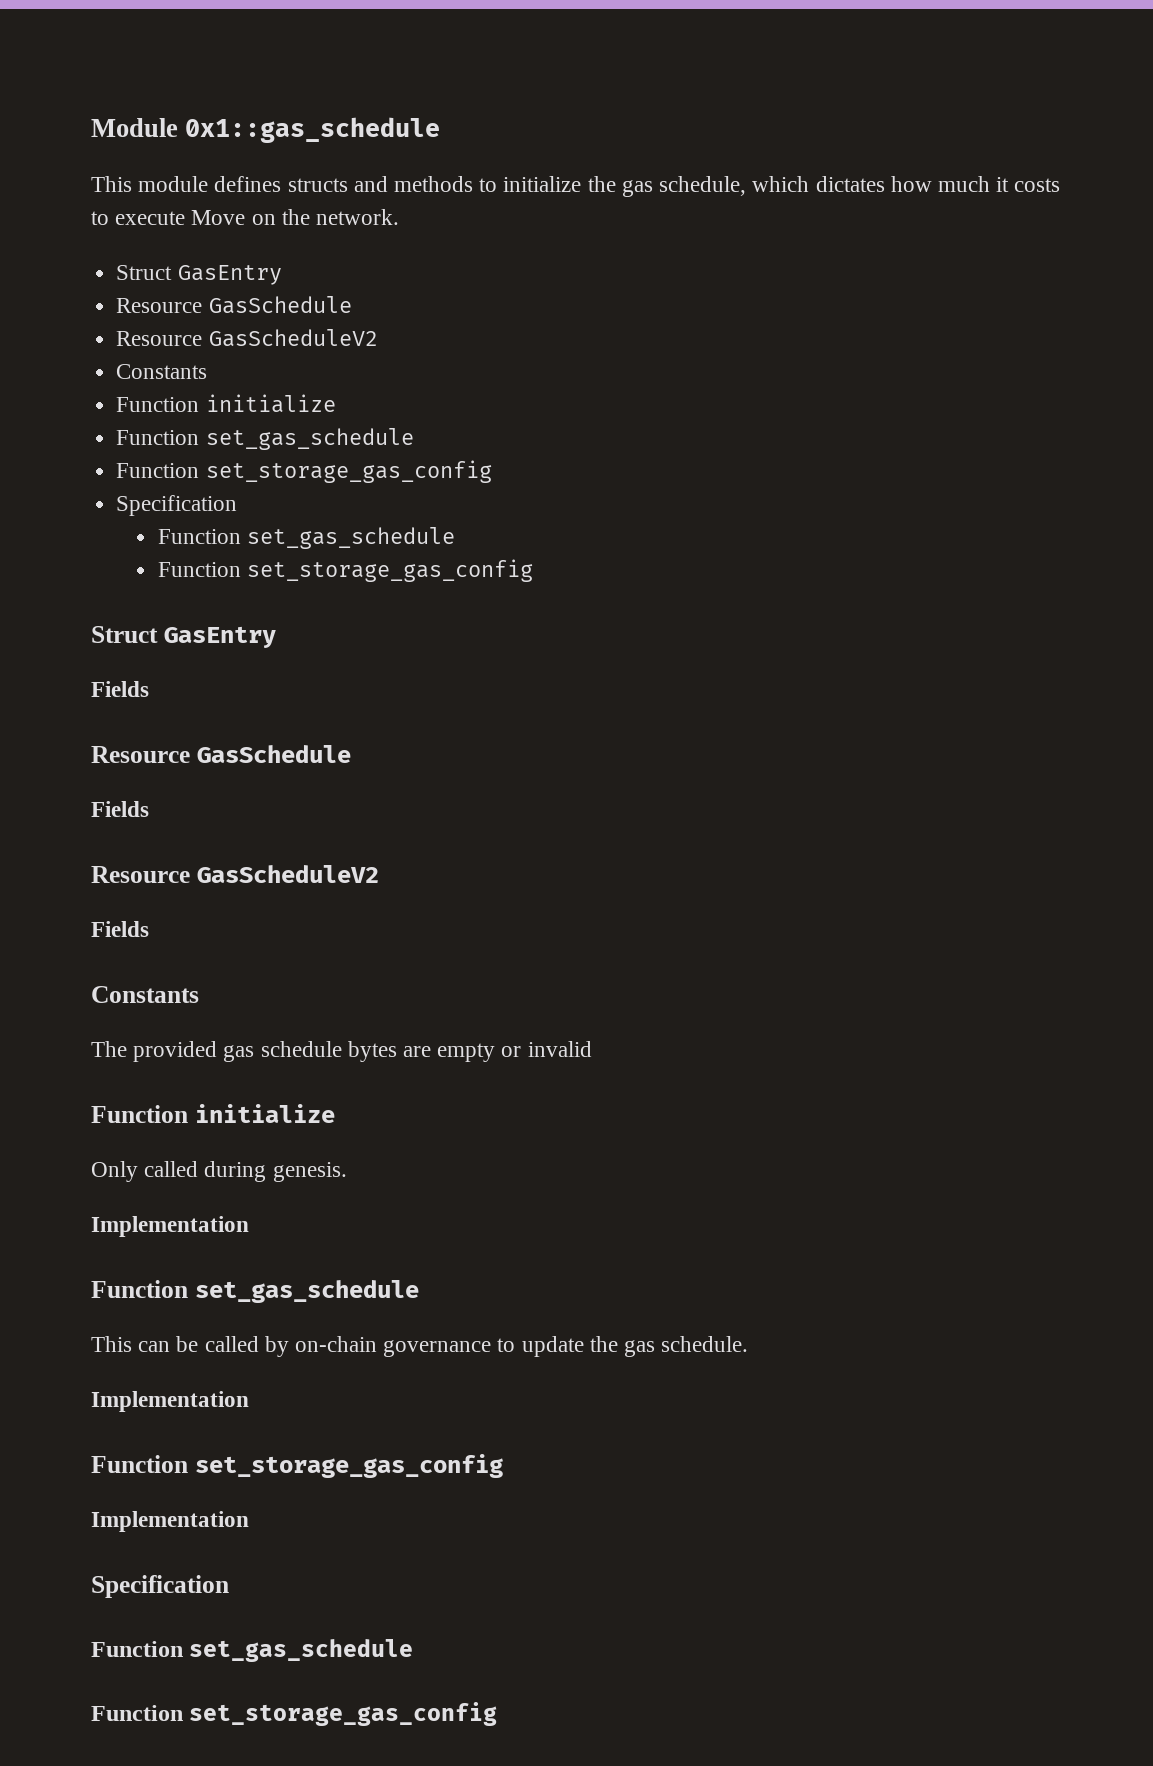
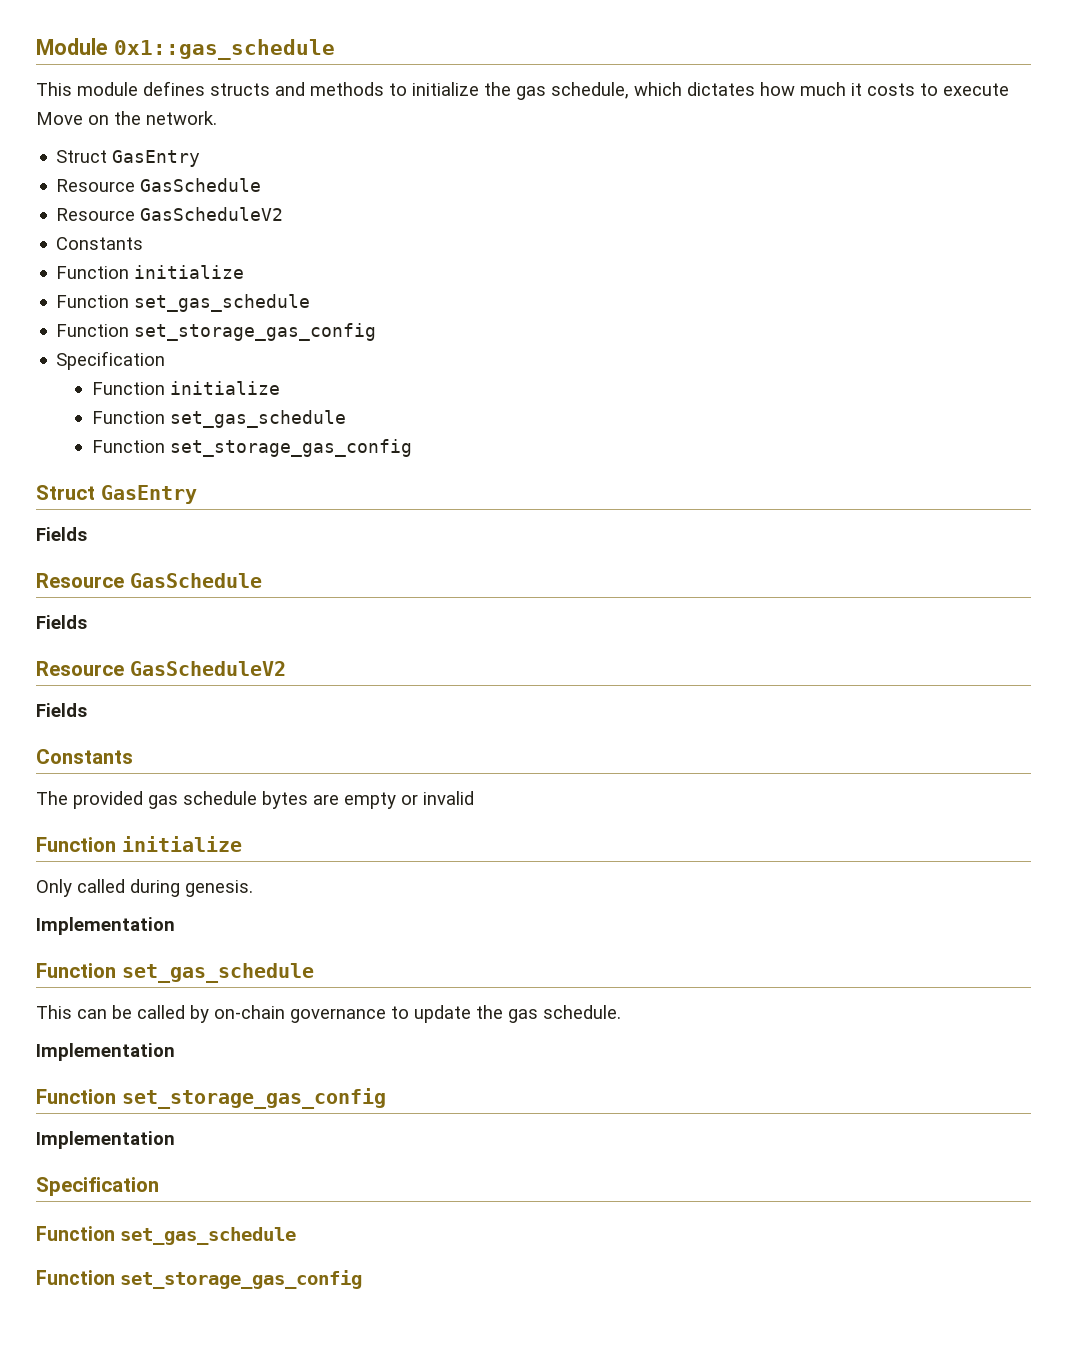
(238, 505) none -> [91,381,280,395] // Function initialize

